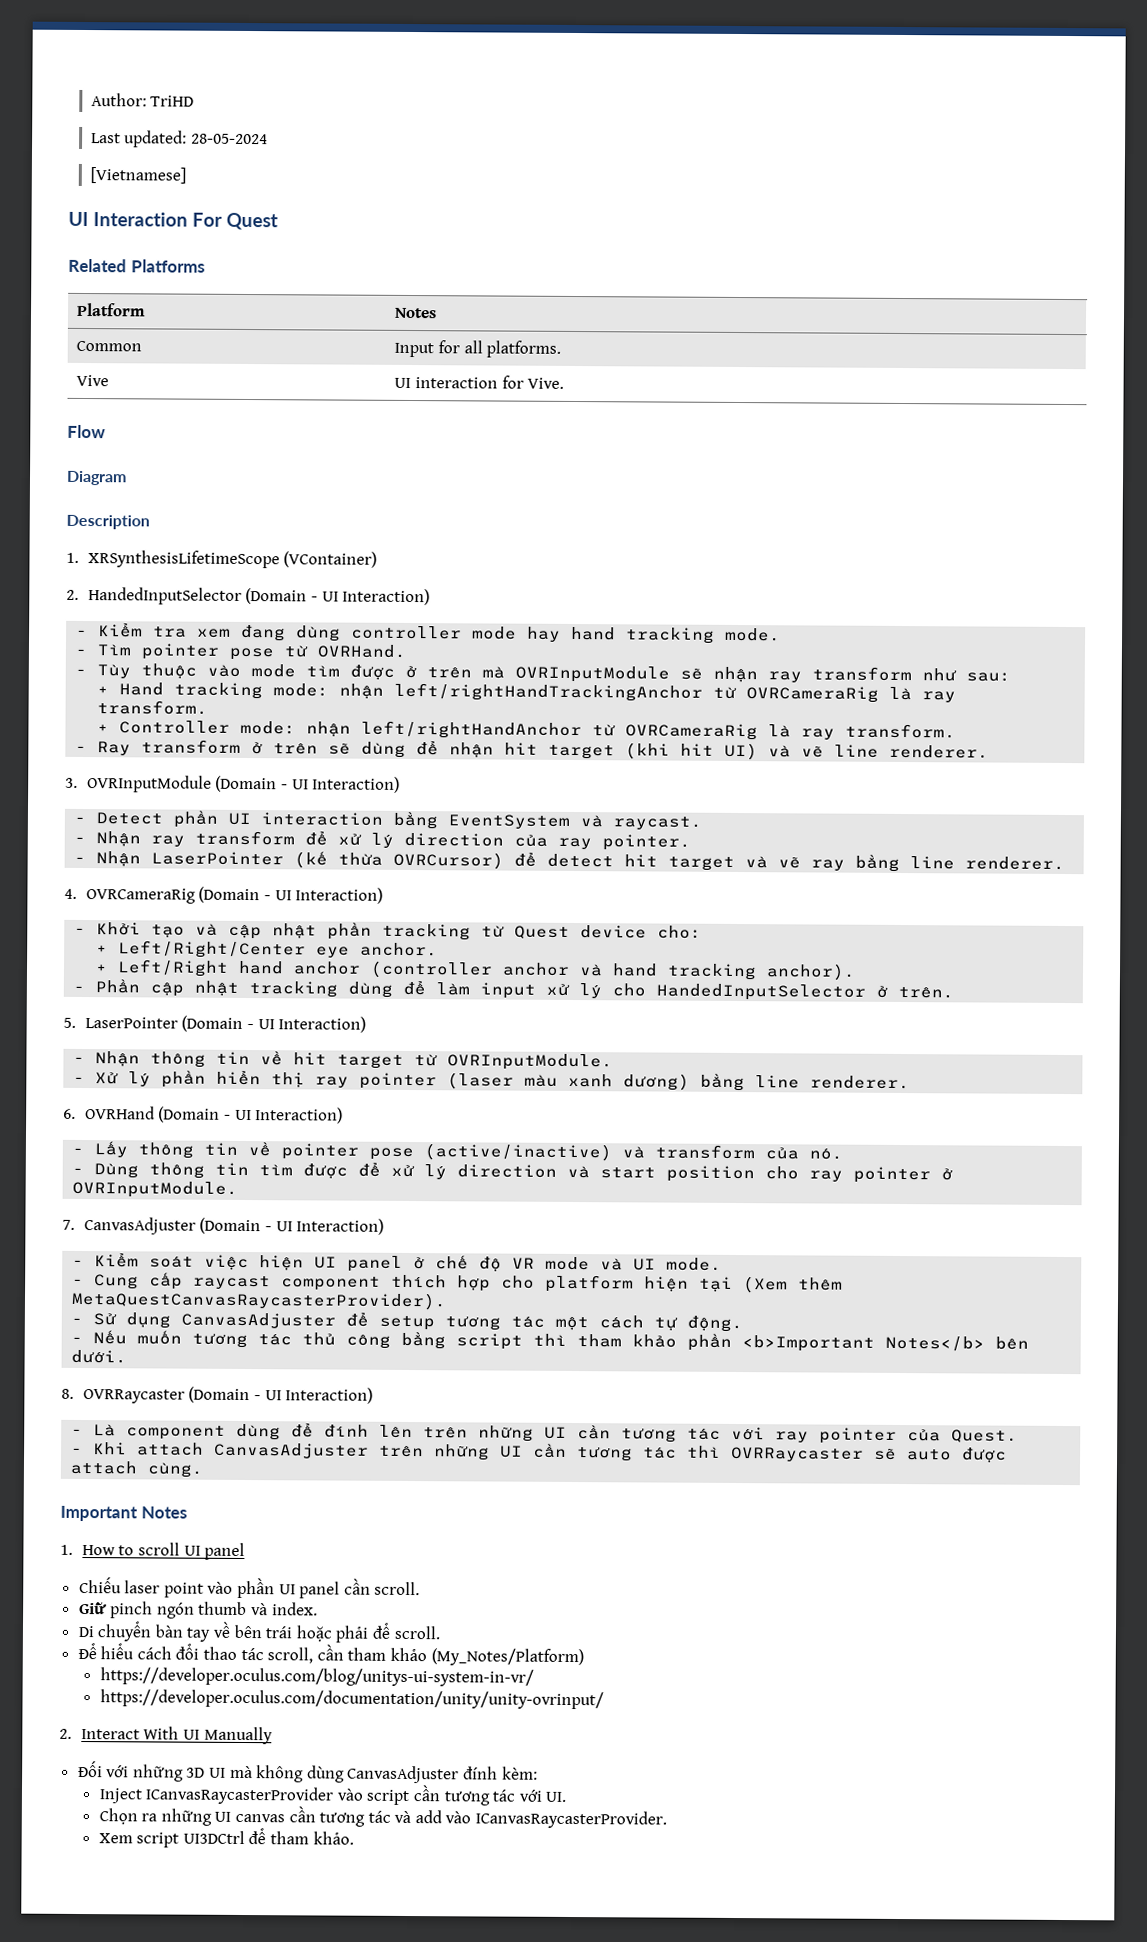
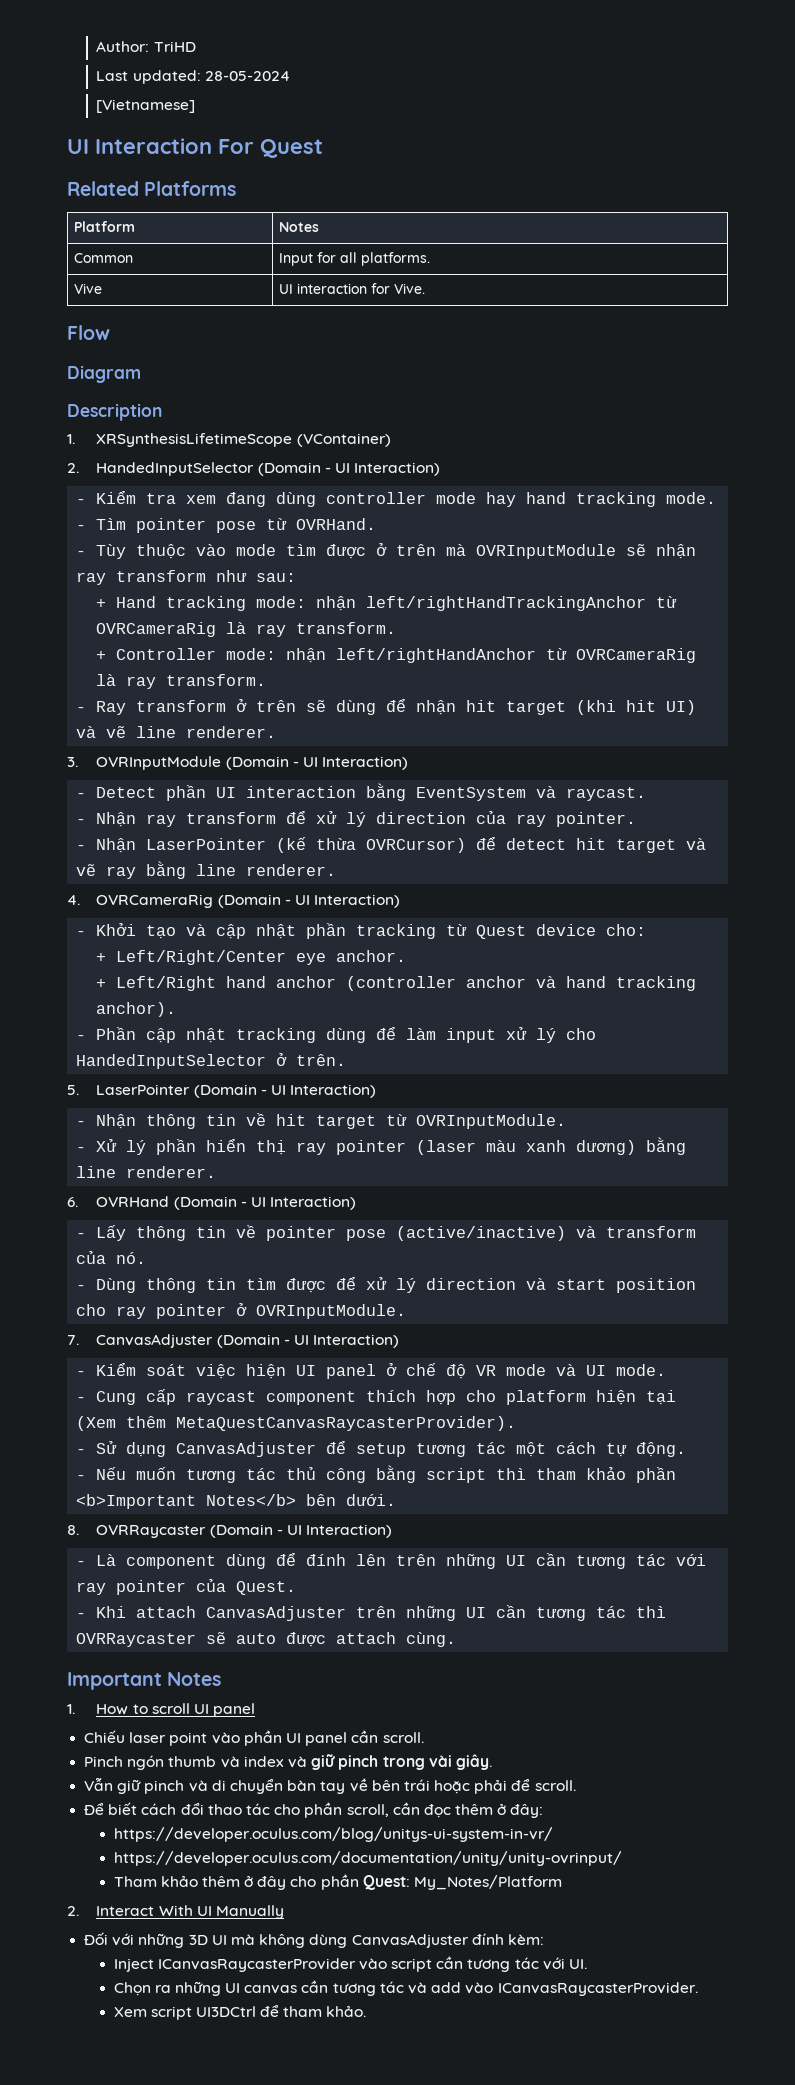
[78,1601,154,1619] Giữ pinch -> [84,1756,124,1767] Pinch
[271,1602,318,1616] [77,1625,94,1638] index. // Di -> [243,1754,492,1770] [84,1777,226,1794] index và giữ pinch trong vài giây. // Vẫn giữ pinch và di
[100,1643,135,1660] hiểu -> [108,1802,138,1815] biết
[267,1644,584,1667] [99,1667,534,1687] [99,1689,604,1710] scroll, cần tham khảo (My_Notes/Platform) // https://developer.oculus.com/blog/unitys-ui-system-in-vr/ // https://developer.oculus.com/documentation/unity/unity-ovrinput/ -> [274,1802,544,1818] [113,1827,553,1842] [113,1851,622,1866] [113,1874,563,1890] cho phần scroll, cần đọc thêm ở đây: // https://developer.oculus.com/blog/unitys-ui-system-in-vr/ // https://developer.oculus.com/documentation/unity/unity-ovrinput/ // Tham khảo thêm ở đây cho phần Quest: My_Notes/Platform

